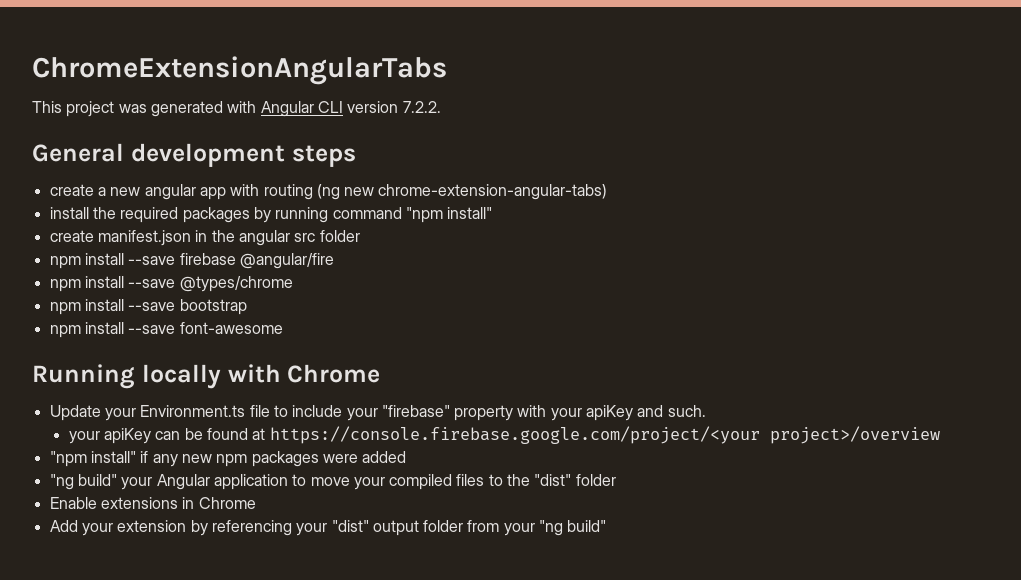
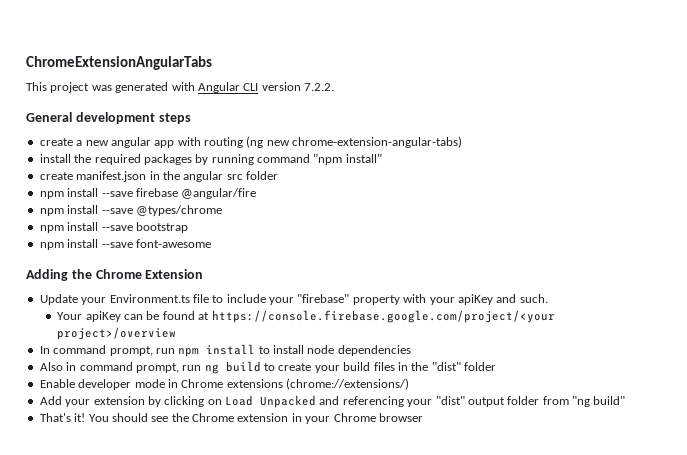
[32,364,381,389] Running locally with Chrome -> [26,269,204,281] Adding the Chrome Extension
[68,431,100,444] your -> [57,312,83,320] Your
[49,451,407,467] [49,474,503,490] "npm install" if any new npm packages were added // "ng build" your Angular application to move your compiled files to -> [39,344,411,357] [39,361,408,374] In command prompt, run npm install to install node dependencies // Also in command prompt, run ng build to create your build files in
[100,497,178,509] extensions -> [78,379,165,390] developer mode
(256, 503) none -> [226,378,409,390] extensions (chrome://extensions/)
(208, 528) none -> [164,395,340,408] clicking on Load Unpacked and
[503,520,607,536] your "ng build" -> [572,396,626,407] [39,413,423,424] "ng build" // That's it! You should see the Chrome extension in your Chrome browser

